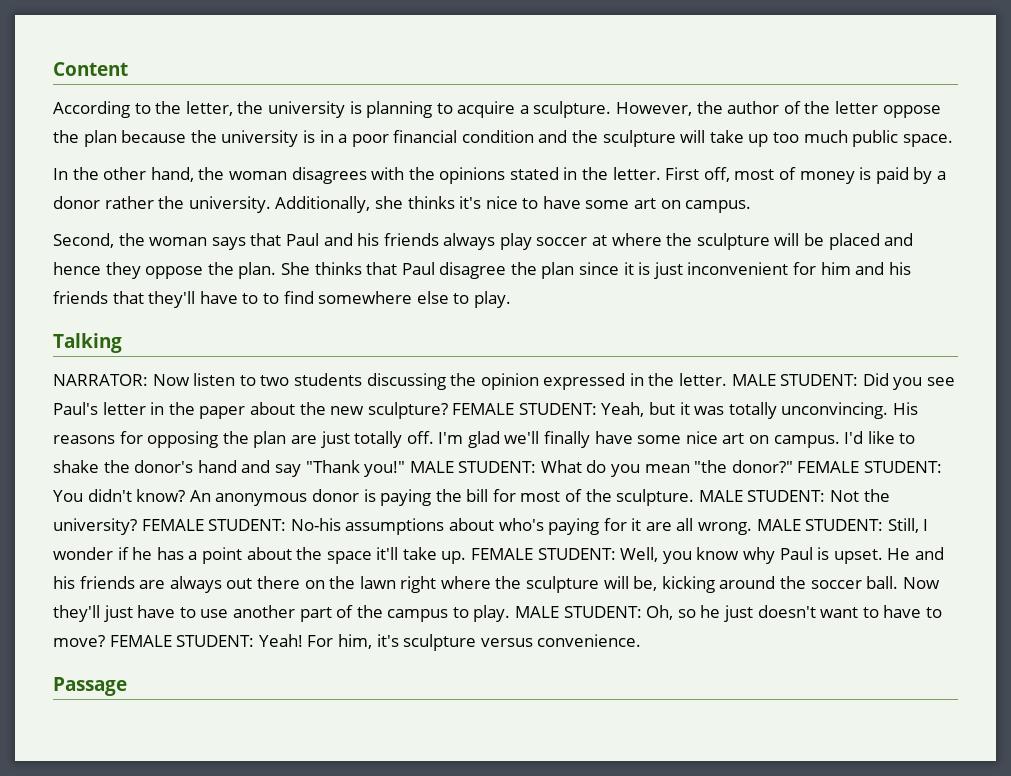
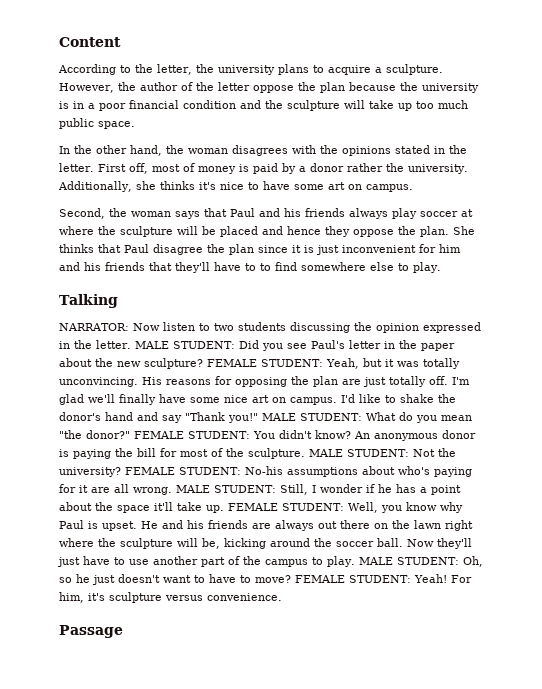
[349,101,433,118] is planning -> [277,64,309,75] plans

